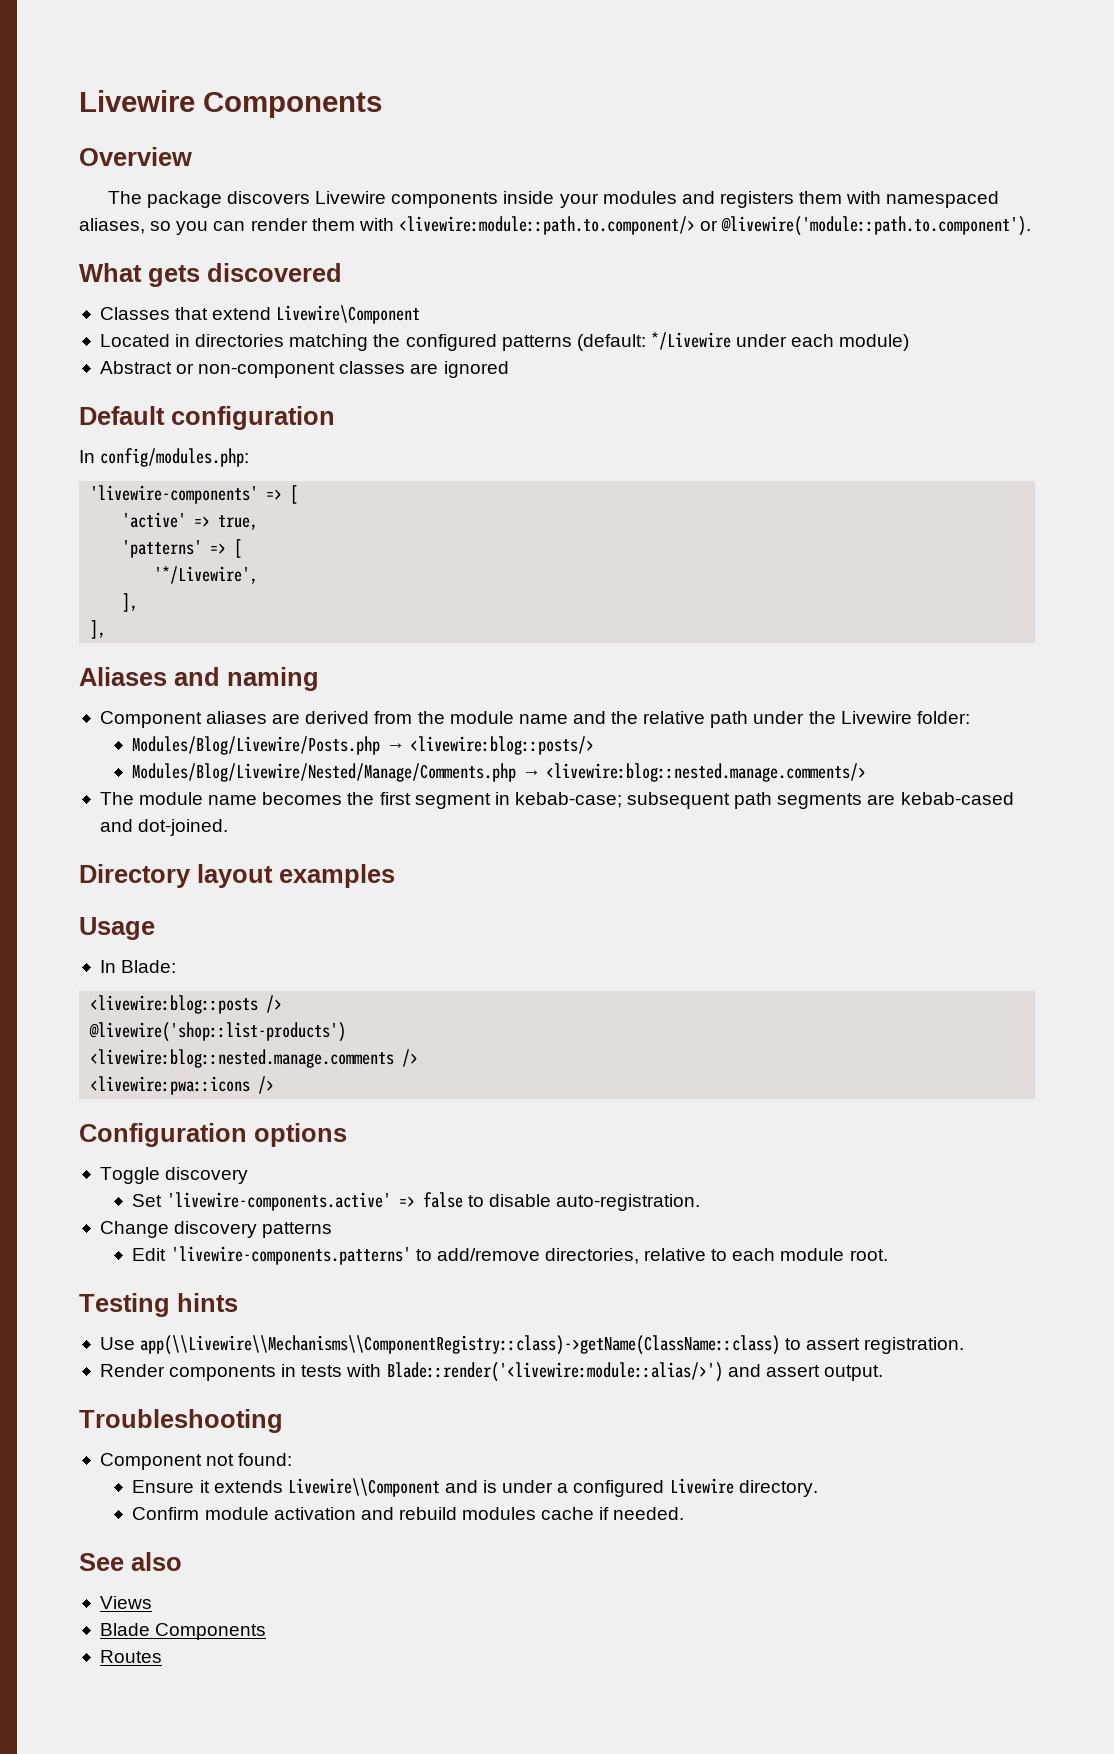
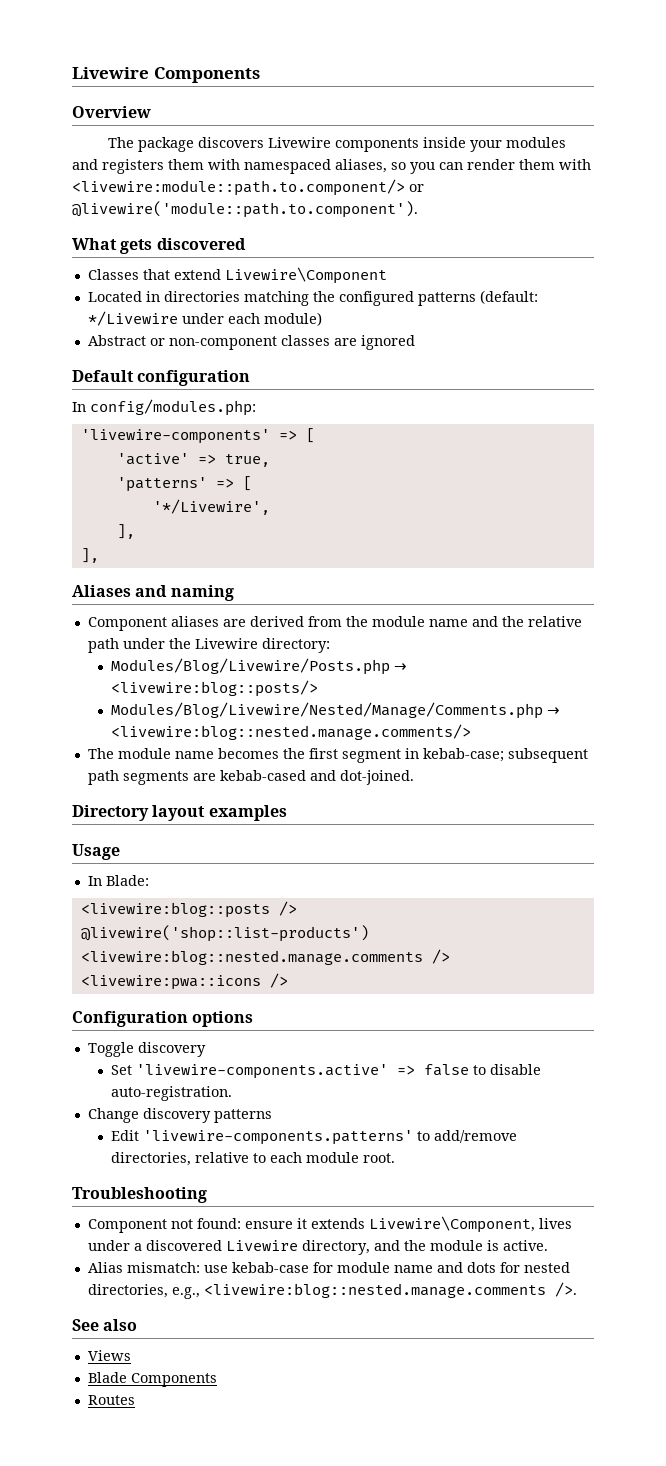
[916,711,970,724] folder: -> [261,638,330,653] directory:
[79,1293,238,1317] [99,1335,965,1355] [99,1362,883,1382] // Testing hints // Use app(\\Livewire\\Mechanisms\\ComponentRegistry::class)->getName(ClassName::class) to assert registration. // Render components in tests with Blade::render('<livewire:module::alias/>') and assert output. -> (396, 1158) none
[132,1480,195,1493] // Ensure -> [244,1221,293,1229] ensure
[287,1478,818,1497] [132,1507,685,1520] Livewire\\Component and is under a configured Livewire directory. // Confirm module activation and rebuild modules cache if needed. -> [368,1216,572,1233] [87,1240,548,1255] [87,1262,570,1273] [87,1282,577,1299] Livewire\Component, lives under a discovered Livewire directory, and the module is active. // Alias mismatch: use kebab-case for module name and dots for nested directories, e.g., <livewire:blog::nested.manage.comments />.

